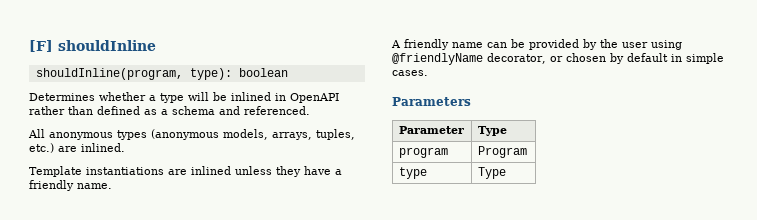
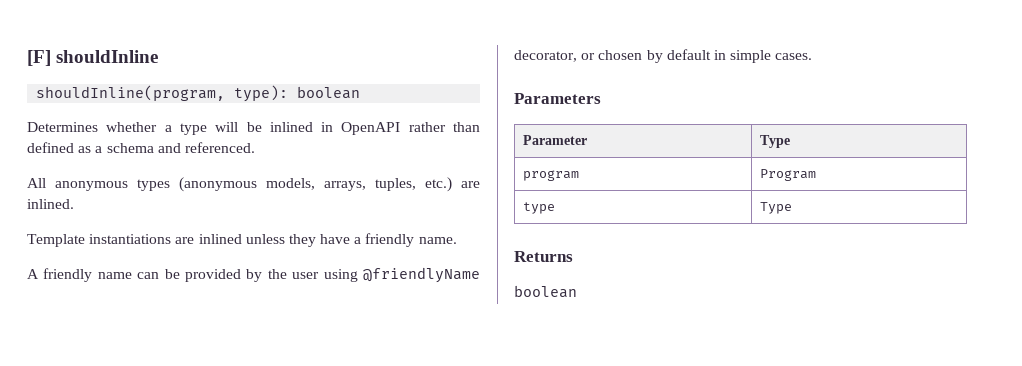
(506, 173) none -> [514,251,573,262] [514,285,577,298] // Returns // boolean

